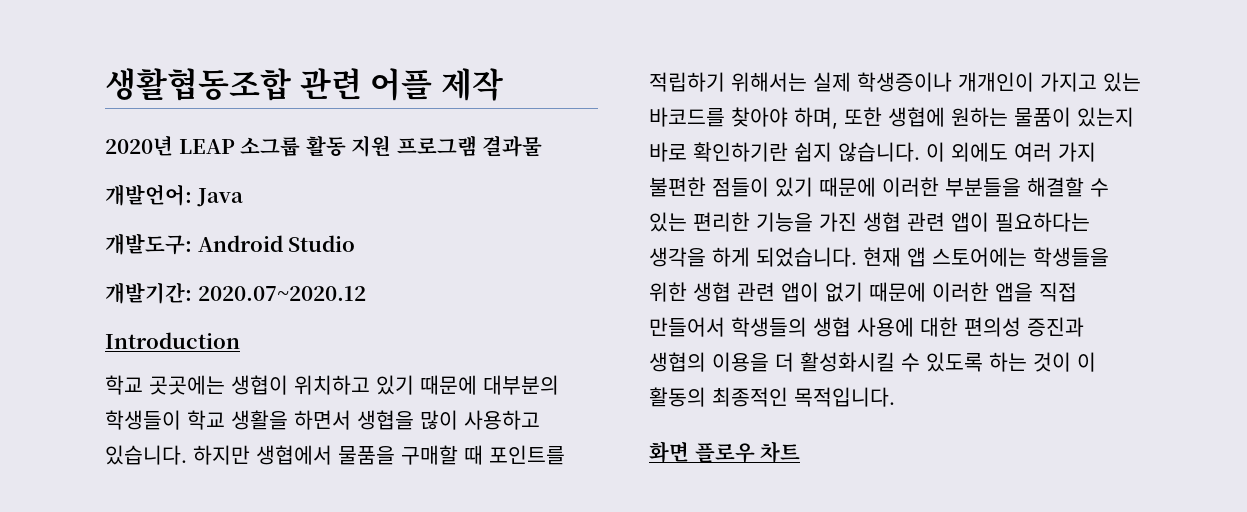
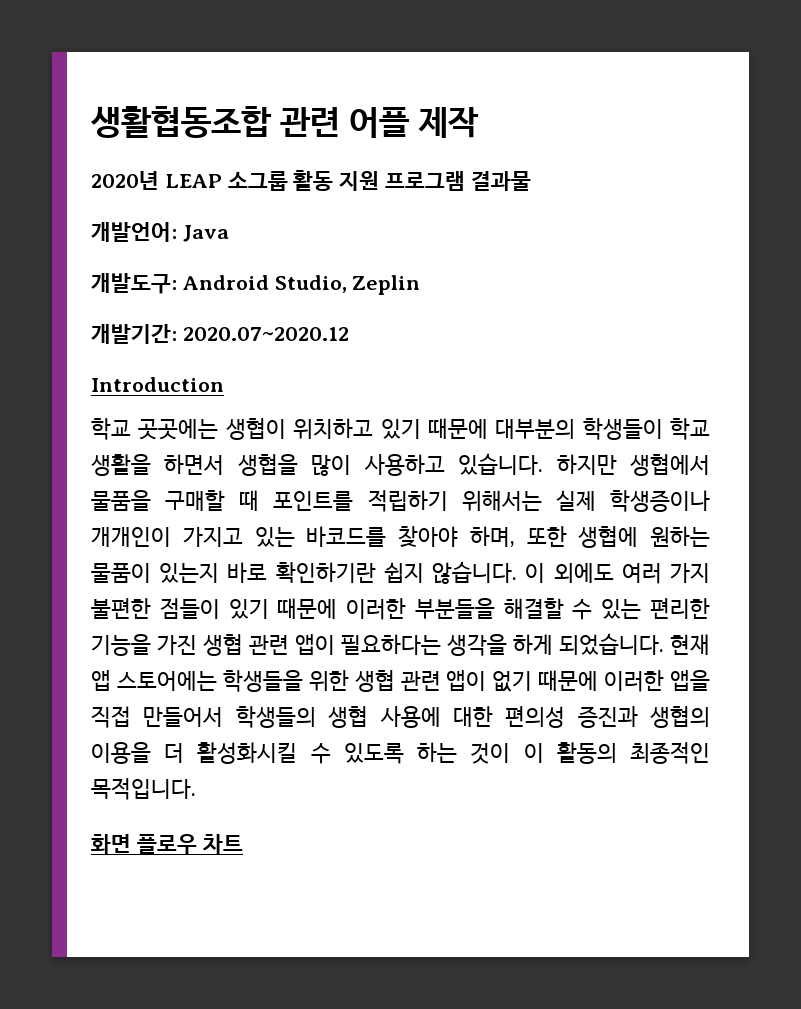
[288,235,356,252] Studio -> [274,275,421,295] Studio, Zeplin

